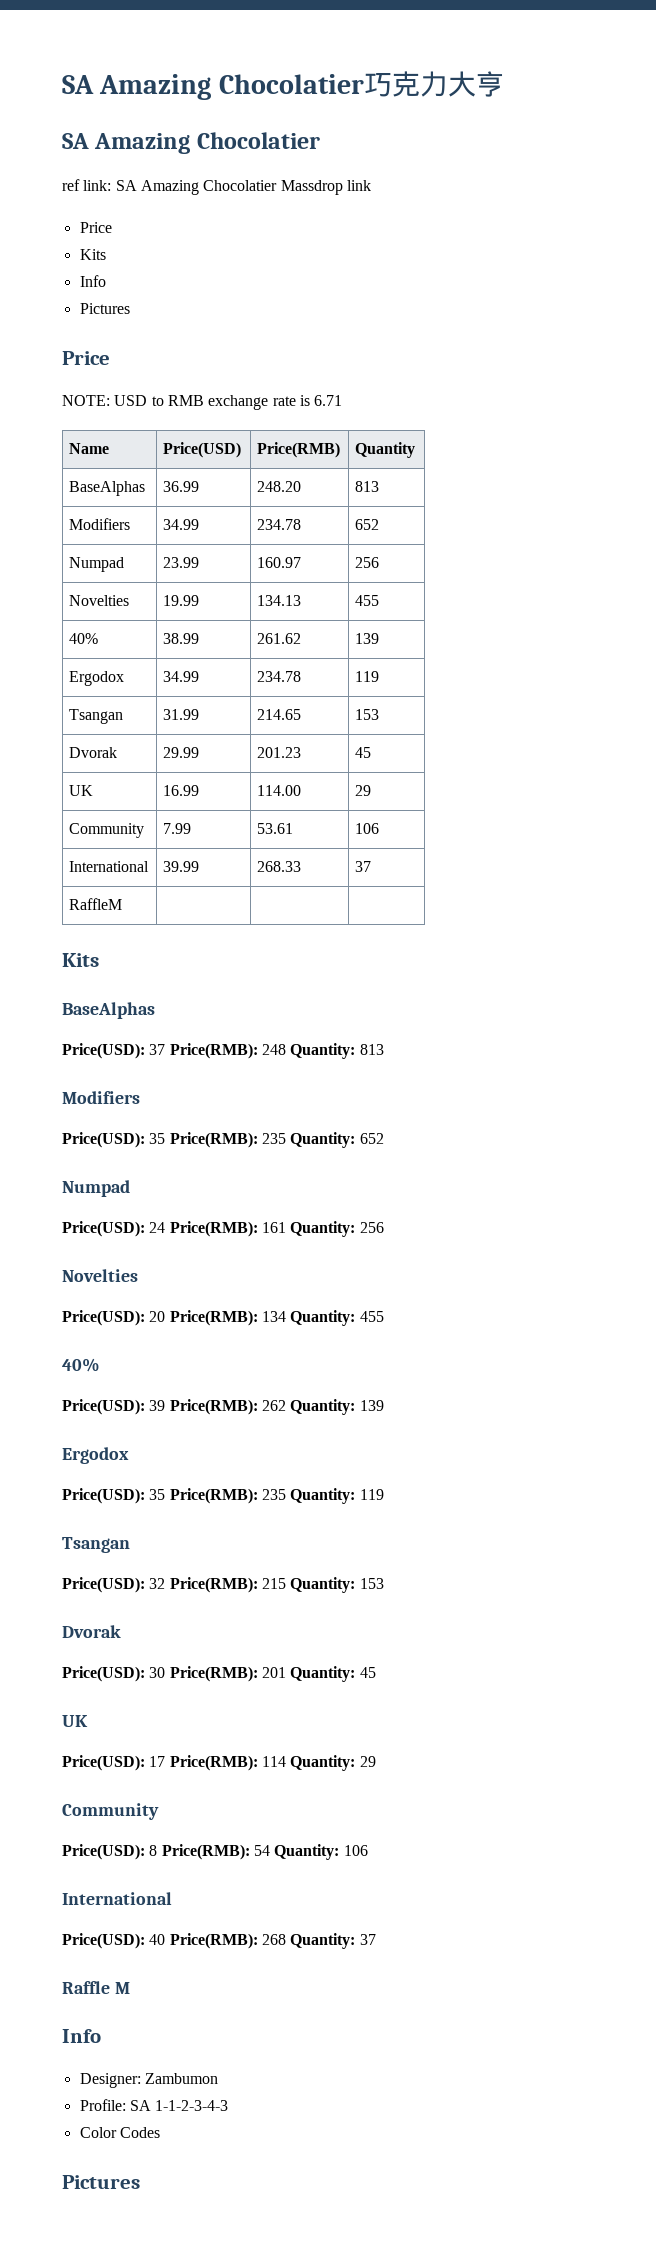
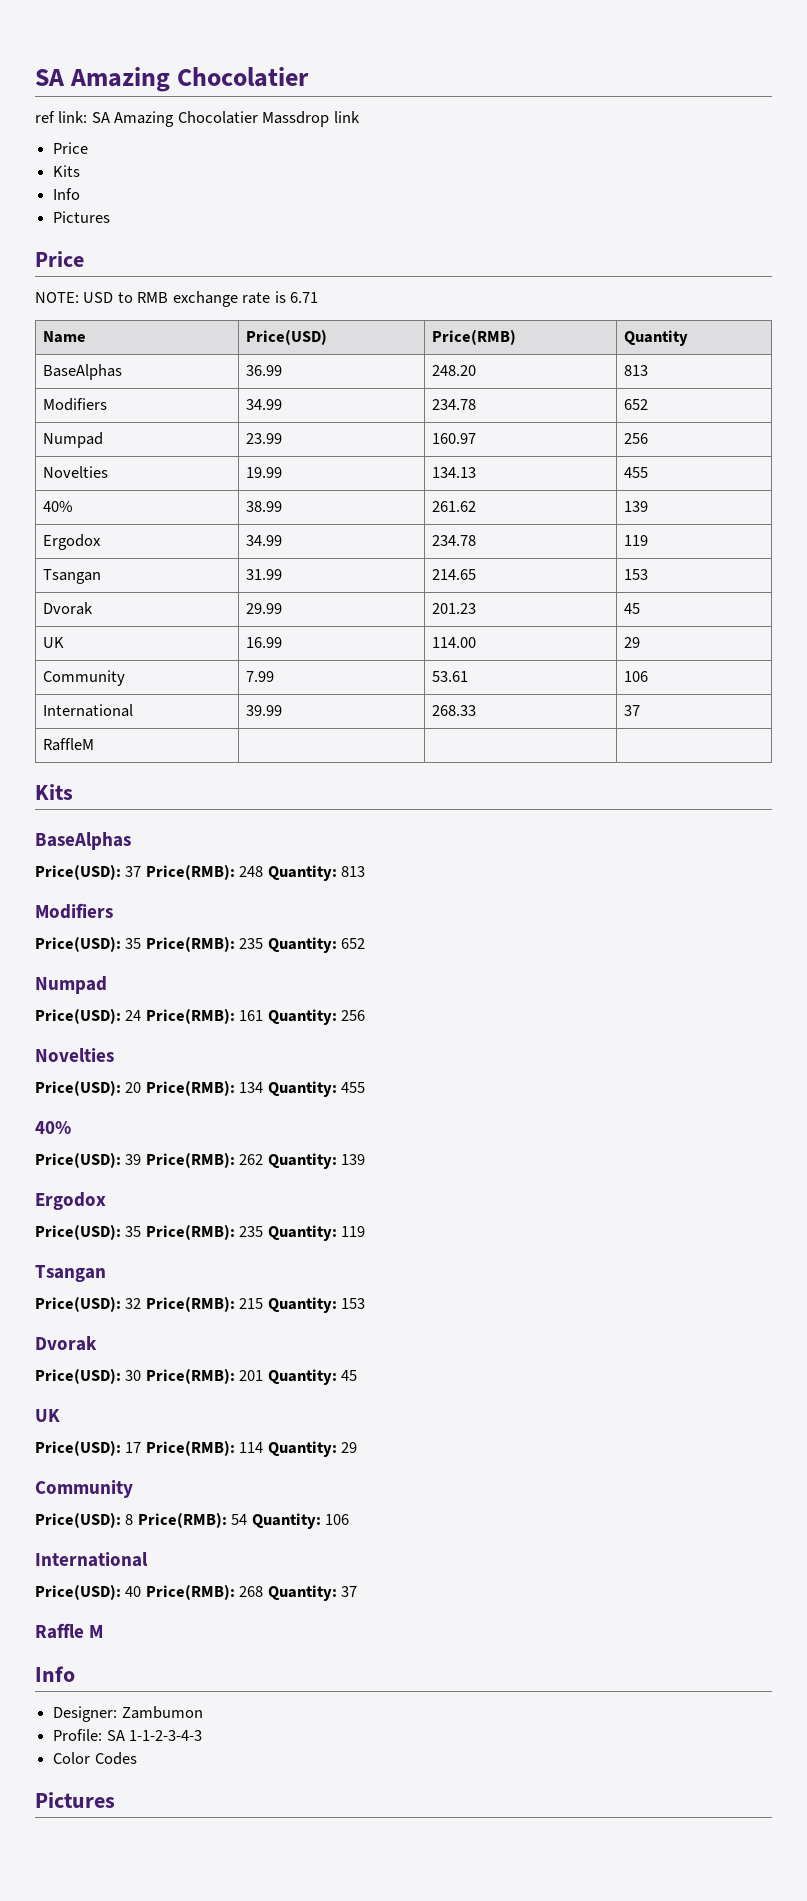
[62,71,504,100] [62,132,320,154] SA Amazing Chocolatier巧克力大亨 // SA Amazing Chocolatier -> [35,67,310,92] SA Amazing Chocolatier

